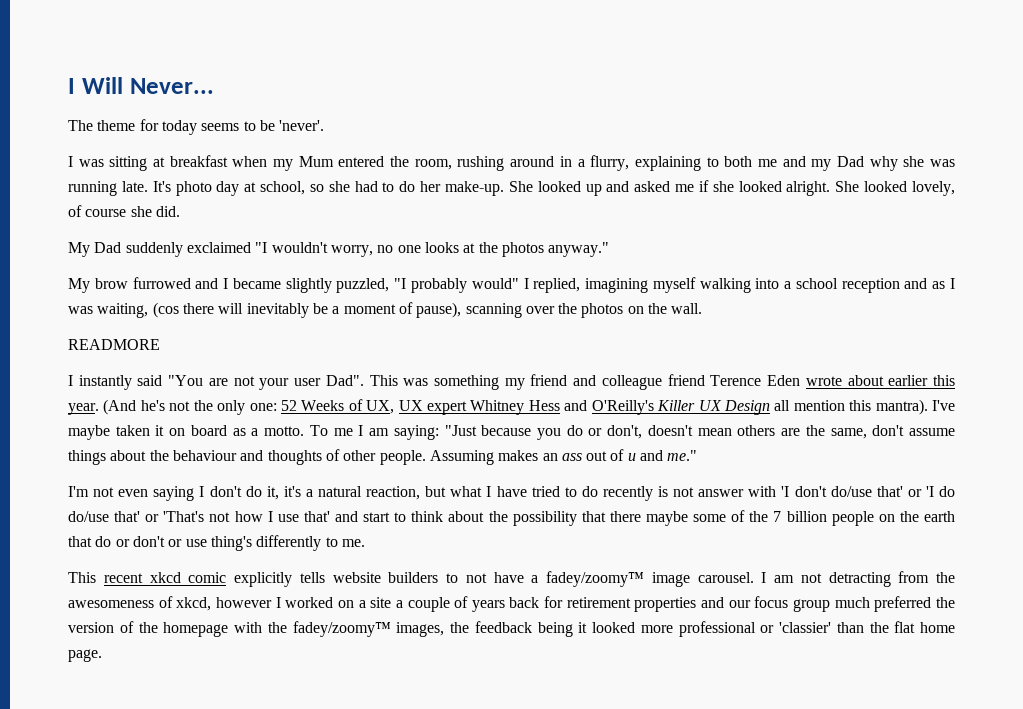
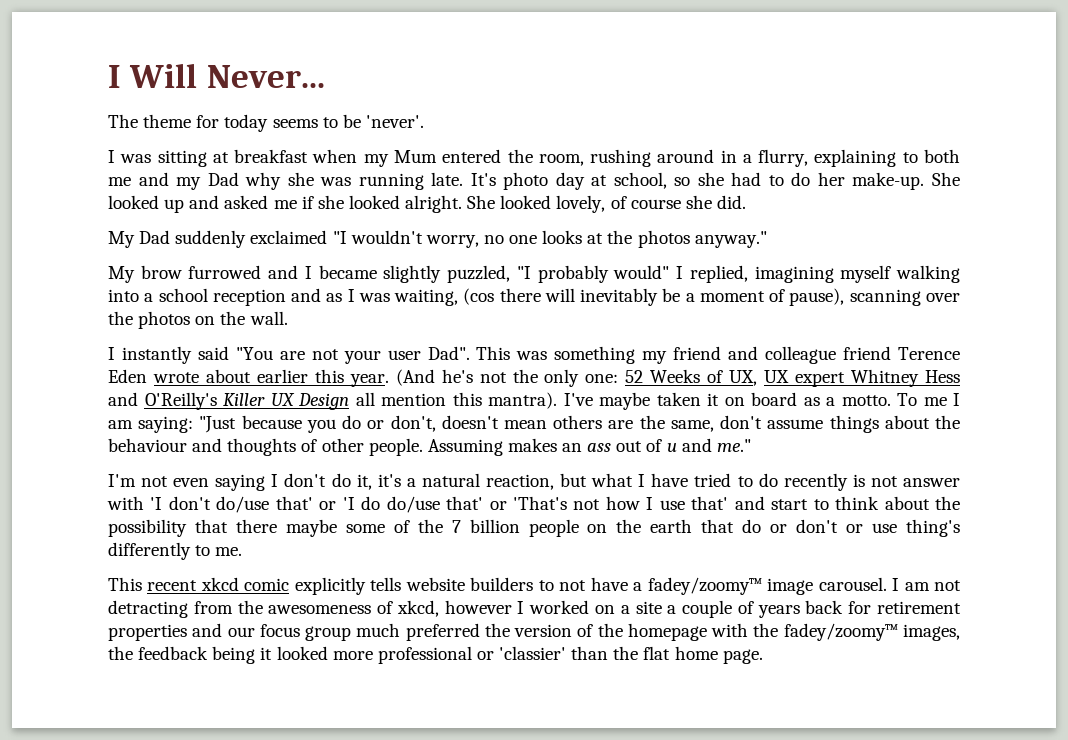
[68,339,160,350] // READMORE -> (288, 318) none

